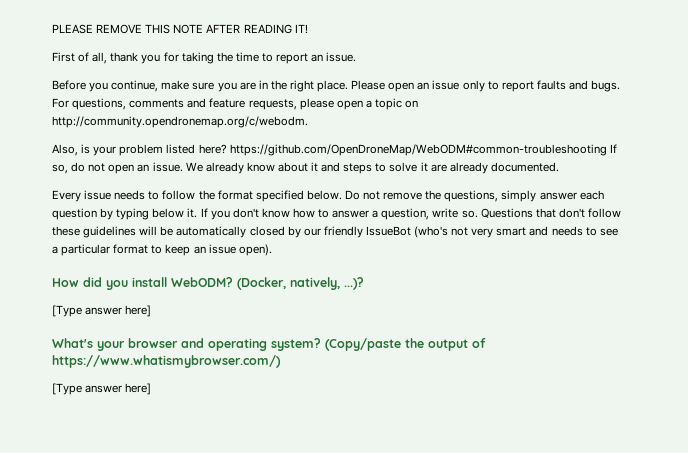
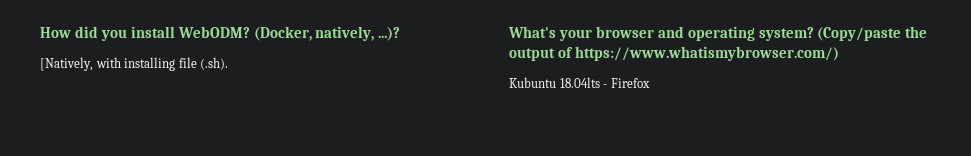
[52,24,308,34] [52,52,357,64] [52,80,621,92] [52,98,419,110] [52,116,308,128] [52,144,617,156] [52,162,559,174] [52,190,604,202] [52,208,621,220] [52,226,618,238] [52,244,272,256] PLEASE REMOVE THIS NOTE AFTER READING IT! // First of all, thank you for taking the time to report an issue. // Before you continue, make sure you are in the right place. Please open an issue only to report faults and bugs. For questions, comments and feature requests, please open a topic on http://community.opendronemap.org/c/webodm. // Also, is your problem listed here? https://github.com/OpenDroneMap/WebODM#common-troubleshooting If so, do not open an issue. We already know about it and steps to solve it are already documented. // Every issue needs to follow the format specified below. Do not remove the questions, simply answer each question by typing below it. If you don't know how to answer a question, write so. Questions that don't follow these guidelines will be automatically closed by our friendly IssueBot (who's not very smart and needs to see a particular format to keep an issue open). // -> (40, 32) none
[52,305,152,317] [Type answer here] -> [40,57,229,71] [Natively, with installing file (.sh).
[52,383,152,395] [Type answer here] -> [509,77,650,88] Kubuntu 18.04lts - Firefox

